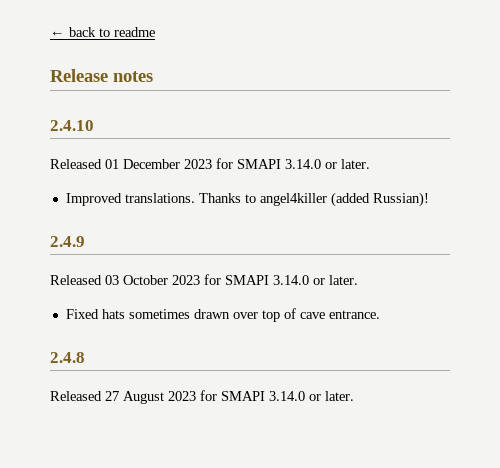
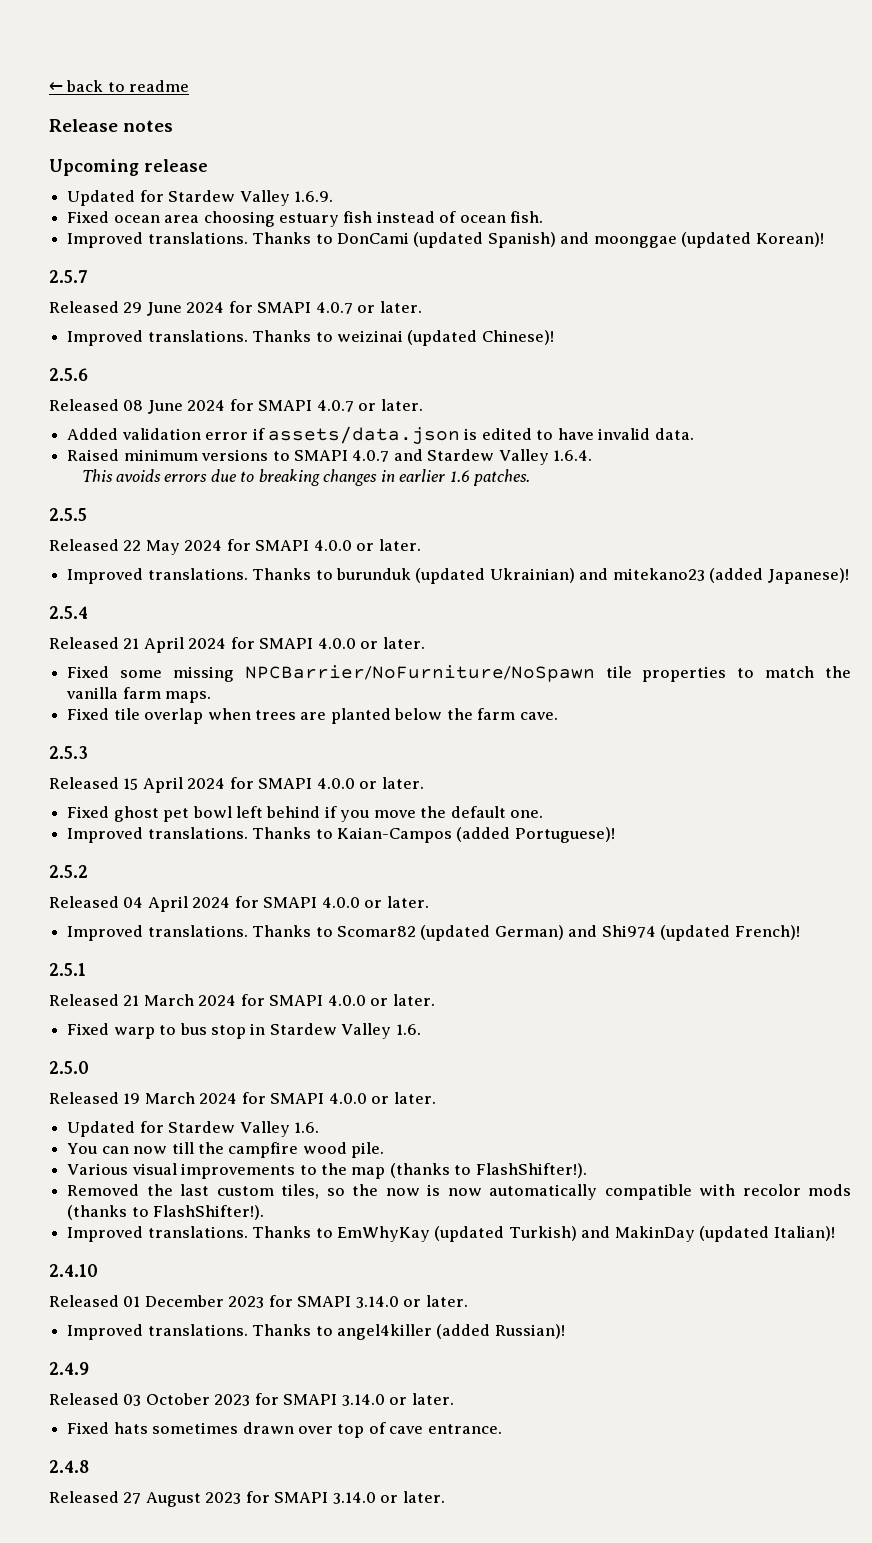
(153, 76) none -> [49,159,208,176] [67,190,333,206] [67,211,544,227] [67,232,824,248] [49,270,88,283] [49,301,422,316] [67,330,554,346] [49,368,88,381] [49,399,423,414] [67,426,694,444] [67,449,593,465] [81,469,531,486] [49,508,87,521] [49,539,421,555] [67,568,849,584] [49,606,88,619] [49,637,425,653] [67,665,852,682] [66,687,212,703] [67,708,558,724] [49,746,88,759] [49,777,424,793] [67,806,544,822] [67,827,615,843] [49,865,88,878] [49,896,429,912] [67,925,800,941] [49,963,86,976] [49,994,435,1006] [67,1023,421,1039] [49,1061,89,1074] [49,1092,436,1104] [67,1121,319,1137] [67,1142,385,1158] [67,1163,587,1179] [67,1184,852,1200] [67,1205,265,1220] [67,1226,835,1242] // Upcoming release // Updated for Stardew Valley 1.6.9. // Fixed ocean area choosing estuary fish instead of ocean fish. // Improved translations. Thanks to DonCami (updated Spanish) and moonggae (updated Korean)! // 2.5.7 // Released 29 June 2024 for SMAPI 4.0.7 or later. // Improved translations. Thanks to weizinai (updated Chinese)! // 2.5.6 // Released 08 June 2024 for SMAPI 4.0.7 or later. // Added validation error if assets/data.json is edited to have invalid data. // Raised minimum versions to SMAPI 4.0.7 and Stardew Valley 1.6.4. // This avoids errors due to breaking changes in earlier 1.6 patches. // 2.5.5 // Released 22 May 2024 for SMAPI 4.0.0 or later. // Improved translations. Thanks to burunduk (updated Ukrainian) and mitekano23 (added Japanese)! // 2.5.4 // Released 21 April 2024 for SMAPI 4.0.0 or later. // Fixed some missing NPCBarrier/NoFurniture/NoSpawn tile properties to match the vanilla farm maps. // Fixed tile overlap when trees are planted below the farm cave. // 2.5.3 // Released 15 April 2024 for SMAPI 4.0.0 or later. // Fixed ghost pet bowl left behind if you move the default one. // Improved translations. Thanks to Kaian-Campos (added Portuguese)! // 2.5.2 // Released 04 April 2024 for SMAPI 4.0.0 or later. // Improved translations. Thanks to Scomar82 (updated German) and Shi974 (updated French)! // 2.5.1 // Released 21 March 2024 for SMAPI 4.0.0 or later. // Fixed warp to bus stop in Stardew Valley 1.6. // 2.5.0 // Released 19 March 2024 for SMAPI 4.0.0 or later. // Updated for Stardew Valley 1.6. // You can now till the campfire wood pile. // Various visual improvements to the map (thanks to FlashShifter!). // Removed the last custom tiles, so the now is now automatically compatible with recolor mods (thanks to FlashShifter!). // Improved translations. Thanks to EmWhyKay (updated Turkish) and MakinDay (updated Italian)!

